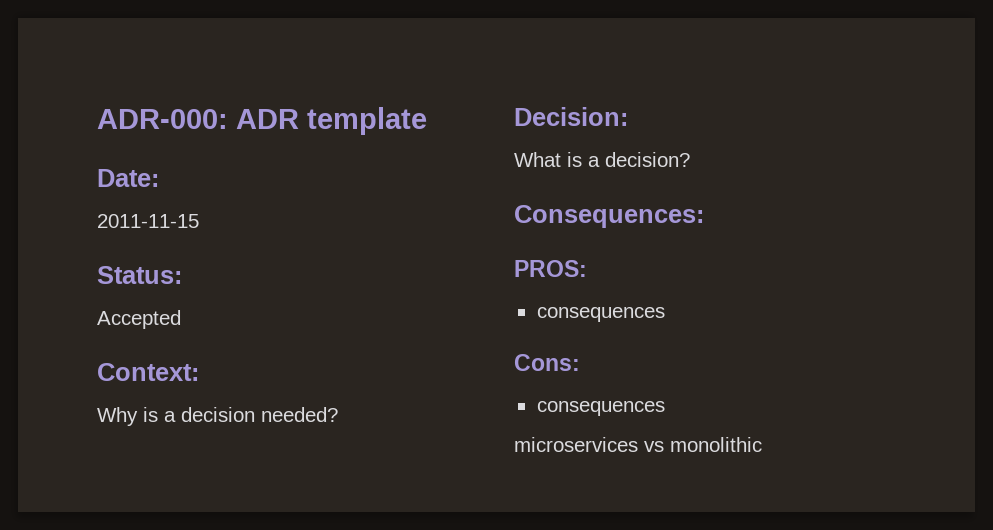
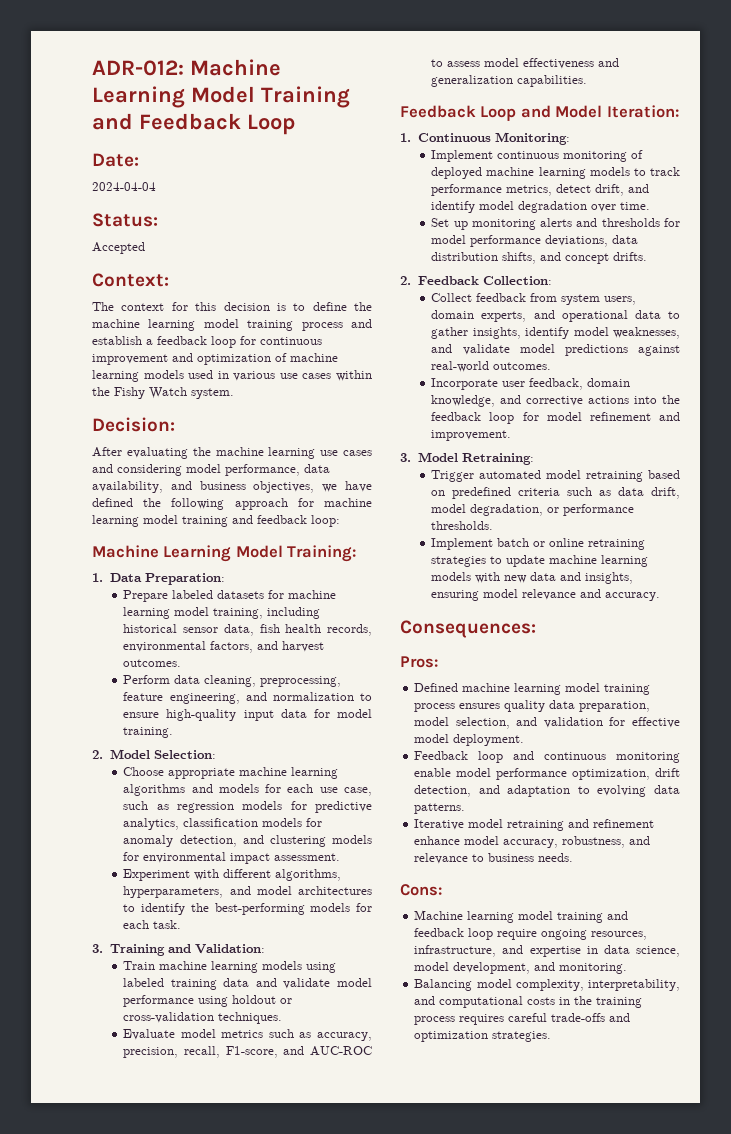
[97,107,427,135] ADR-000: ADR template -> [92,59,281,76] [92,86,350,108] [92,113,295,135] ADR-012: Machine Learning Model Training and Feedback Loop
[97,214,199,228] 2011-11-15 -> [92,182,156,191] 2024-04-04
[97,407,338,426] [514,107,628,126] [514,152,690,167] [514,205,704,228] [514,260,587,277] [536,307,665,322] [514,354,580,371] [536,401,665,416] [514,437,762,452] Why is a decision needed? // Decision: // What is a decision? // Consequences: // PROS: // consequences // Cons: // consequences // microservices vs monolithic -> [92,302,372,311] [92,319,372,331] [92,336,322,348] [92,353,338,365] [92,370,373,382] [92,387,234,399] [92,417,175,432] [92,447,372,459] [92,464,330,476] [92,481,372,493] [92,498,372,510] [92,515,340,527] [92,545,357,562] [92,573,225,585] [123,590,337,602] [123,607,321,619] [123,624,372,636] [123,641,325,653] [123,659,182,667] [123,675,342,687] [123,692,372,704] [123,709,373,721] [123,727,174,738] [92,749,216,759] [123,767,339,779] [123,784,372,796] [123,801,372,813] [123,818,323,830] [123,835,372,847] [123,852,341,864] [123,869,342,881] [123,886,372,898] [123,903,372,915] [123,920,182,929] [92,944,265,956] [123,961,337,973] [123,978,372,990] [123,995,293,1007] [123,1012,283,1024] [123,1029,372,1041] [123,1046,372,1058] [431,58,620,69] [431,75,588,87] [400,105,679,121] [400,132,570,145] [431,150,644,162] [431,167,680,179] [431,184,650,196] [431,201,651,213] [431,218,680,230] [431,235,639,247] [431,252,648,264] [400,276,552,285] [431,293,637,305] [431,310,680,322] [431,327,680,339] [431,344,680,356] [431,361,552,372] [431,378,631,390] [431,395,680,407] [431,412,680,424] [431,430,512,441] [400,452,534,465] [431,470,680,482] [431,487,680,499] [431,504,635,516] [431,521,494,530] [431,538,646,550] [431,555,649,567] [431,572,634,584] [431,589,661,601] [400,620,536,638] [400,656,438,668] [414,683,651,695] [414,700,651,712] [414,717,680,729] [414,734,525,746] [414,751,680,763] [414,768,680,780] [414,785,680,797] [414,803,466,814] [414,819,655,831] [414,836,651,848] [414,853,574,864] [400,884,442,896] [414,910,629,923] [414,928,648,940] [414,945,680,957] [414,962,628,974] [414,979,680,991] [414,996,643,1008] [414,1013,631,1025] [414,1031,552,1042] The context for this decision is to define the machine learning model training process and establish a feedback loop for continuous improvement and optimization of machine learning models used in various use cases within the Fishy Watch system. // Decision: // After evaluating the machine learning use cases and considering model performance, data availability, and business objectives, we have defined the following approach for machine learning model training and feedback loop: // Machine Learning Model Training: // 1. Data Preparation: // Prepare labeled datasets for machine learning model training, including historical sensor data, fish health records, environmental factors, and harvest outcomes. // Perform data cleaning, preprocessing, feature engineering, and normalization to ensure high-quality input data for model training. // 2. Model Selection: // Choose appropriate machine learning algorithms and models for each use case, such as regression models for predictive analytics, classification models for anomaly detection, and clustering models for environmental impact assessment. // Experiment with different algorithms, hyperparameters, and model architectures to identify the best-performing models for each task. // 3. Training and Validation: // Train machine learning models using labeled training data and validate model performance using holdout or cross-validation techniques. // Evaluate model metrics such as accuracy, precision, recall, F1-score, and AUC-ROC to assess model effectiveness and generalization capabilities. // Feedback Loop and Model Iteration: // 1. Continuous Monitoring: // Implement continuous monitoring of deployed machine learning models to track performance metrics, detect drift, and identify model degradation over time. // Set up monitoring alerts and thresholds for model performance deviations, data distribution shifts, and concept drifts. // 2. Feedback Collection: // Collect feedback from system users, domain experts, and operational data to gather insights, identify model weaknesses, and validate model predictions against real-world outcomes. // Incorporate user feedback, domain knowledge, and corrective actions into the feedback loop for model refinement and improvement. // 3. Model Retraining: // Trigger automated model retraining based on predefined criteria such as data drift, model degradation, or performance thresholds. // Implement batch or online retraining strategies to update machine learning models with new data and insights, ensuring model relevance and accuracy. // Consequences: // Pros: // Defined machine learning model training process ensures quality data preparation, model selection, and validation for effective model deployment. // Feedback loop and continuous monitoring enable model performance optimization, drift detection, and adaptation to evolving data patterns. // Iterative model retraining and refinement enhance model accuracy, robustness, and relevance to business needs. // Cons: // Machine learning model training and feedback loop require ongoing resources, infrastructure, and expertise in data science, model development, and monitoring. // Balancing model complexity, interpretability, and computational costs in the training process requires careful trade-offs and optimization strategies.

